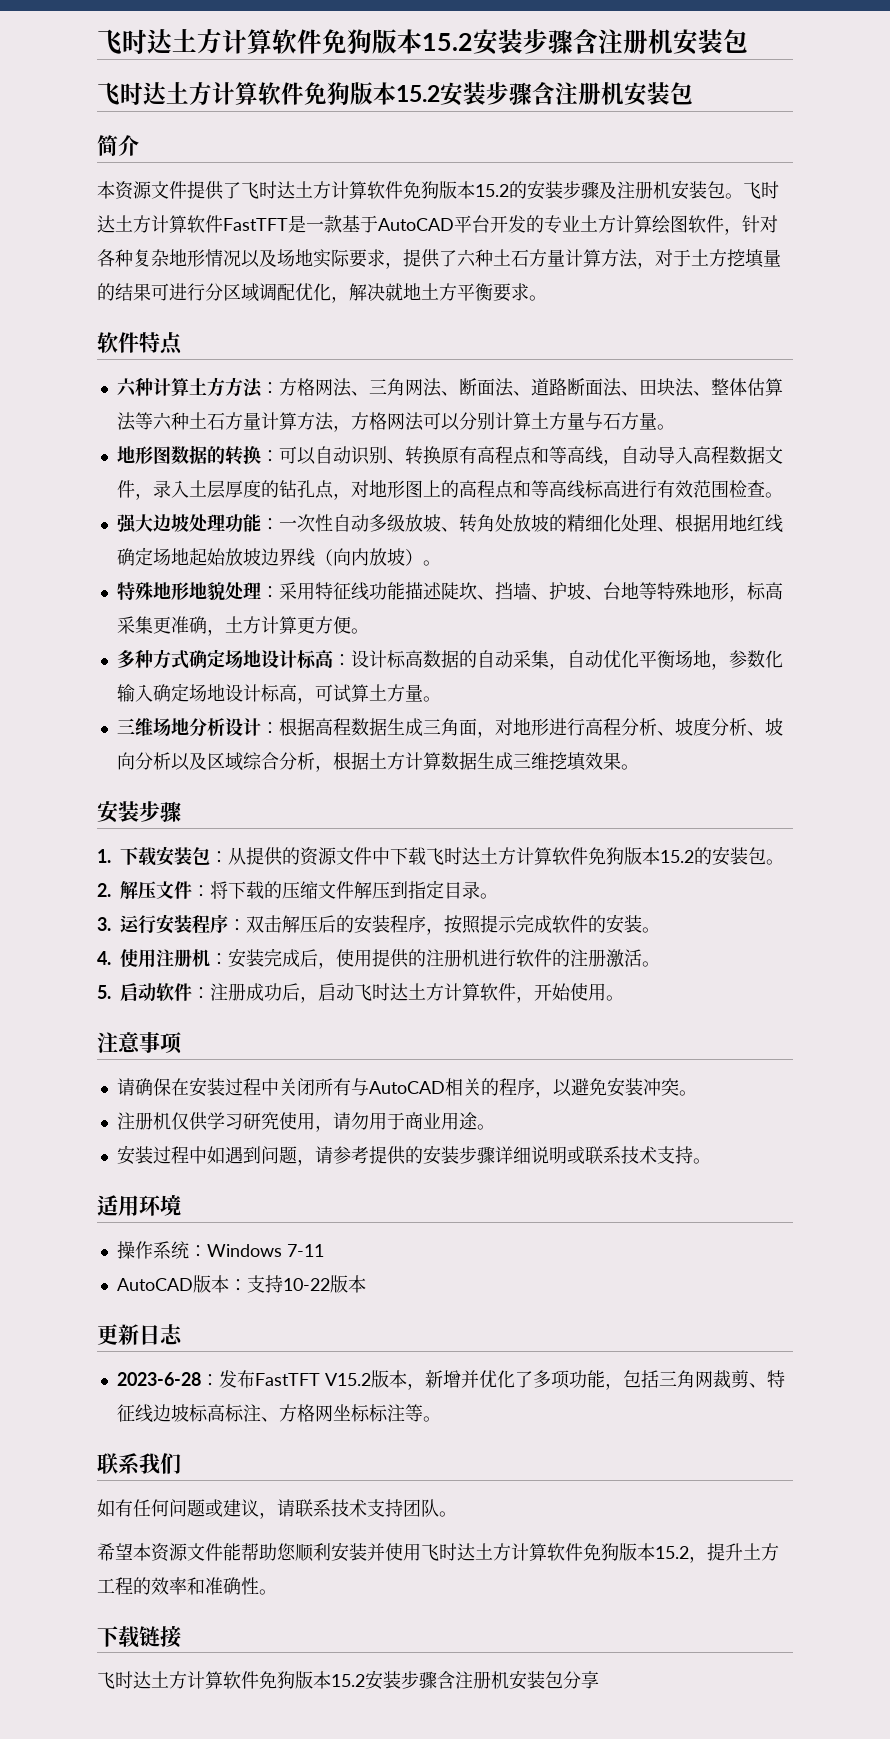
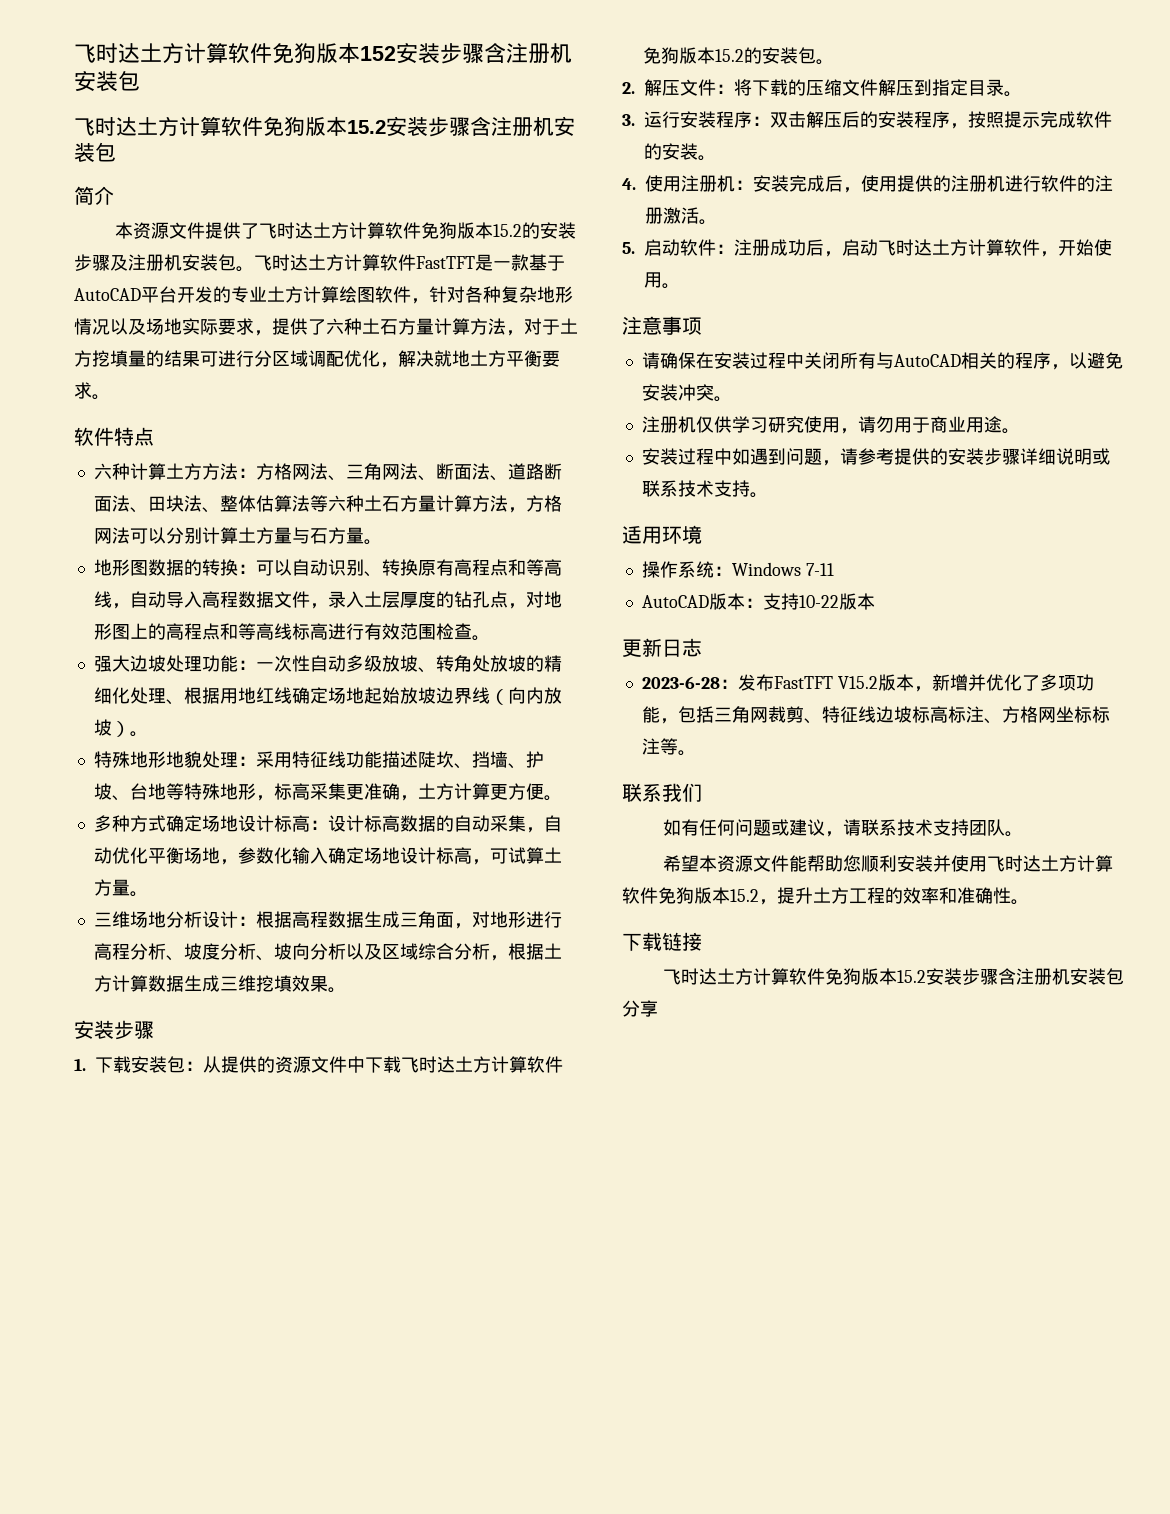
[97,28,473,54] 飞时达土方计算软件免狗版本15.2 -> [74,43,396,64] 飞时达土方计算软件免狗版本152

